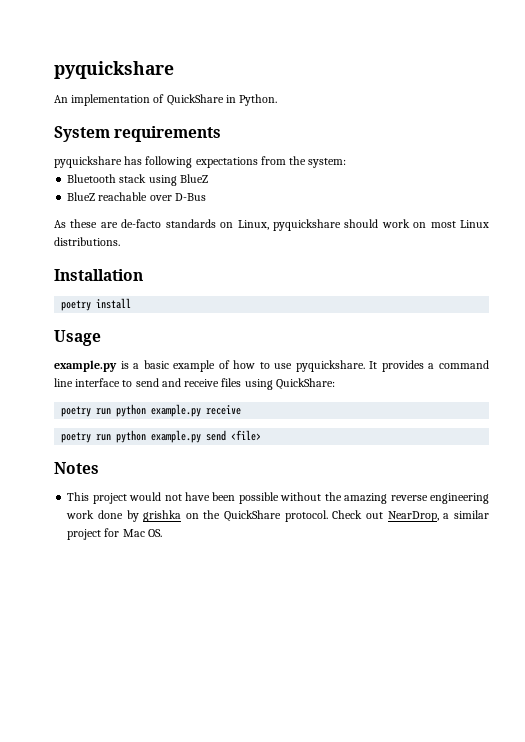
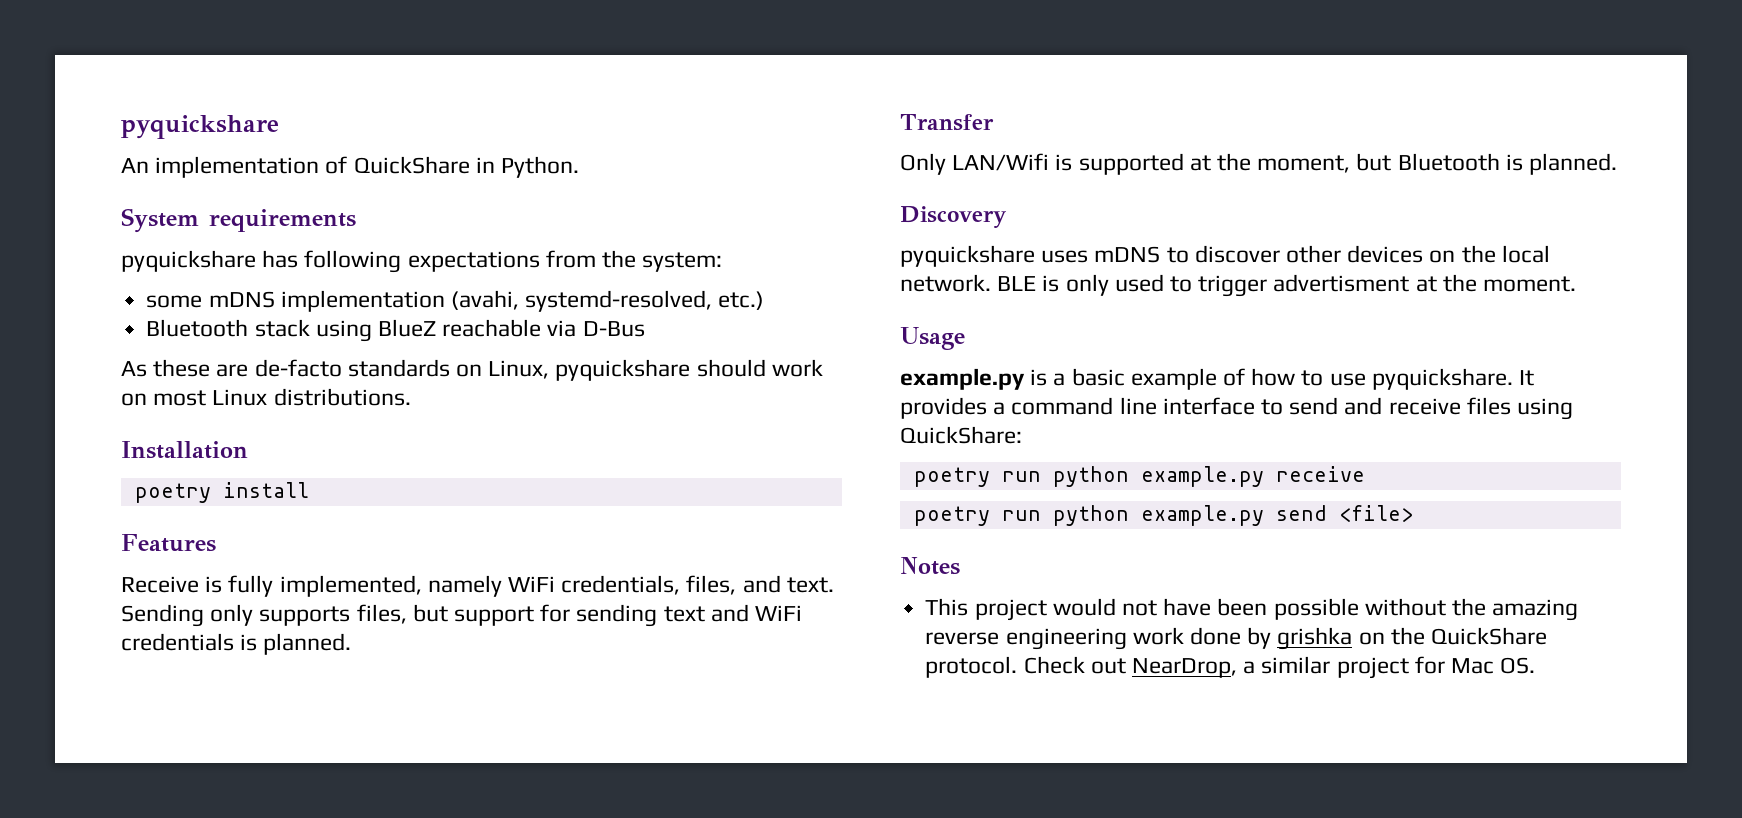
(347, 163) none -> [146,290,765,312] // some mDNS implementation (avahi, systemd-resolved, etc.)
[67,192,172,201] // BlueZ reachable over -> [442,319,577,337] reachable via
(132, 303) none -> [121,534,216,552] [121,575,834,597] [121,604,803,627] [121,633,352,655] [900,114,994,131] [900,153,1618,175] [900,206,1007,228] [900,245,1550,267] [900,274,1577,297] // Features // Receive is fully implemented, namely WiFi credentials, files, and text. Sending only supports files, but support for sending text and WiFi credentials is planned. // Transfer // Only LAN/Wifi is supported at the moment, but Bluetooth is planned. // Discovery // pyquickshare uses mDNS to discover other devices on the local network. BLE is only used to trigger advertisment at the moment.

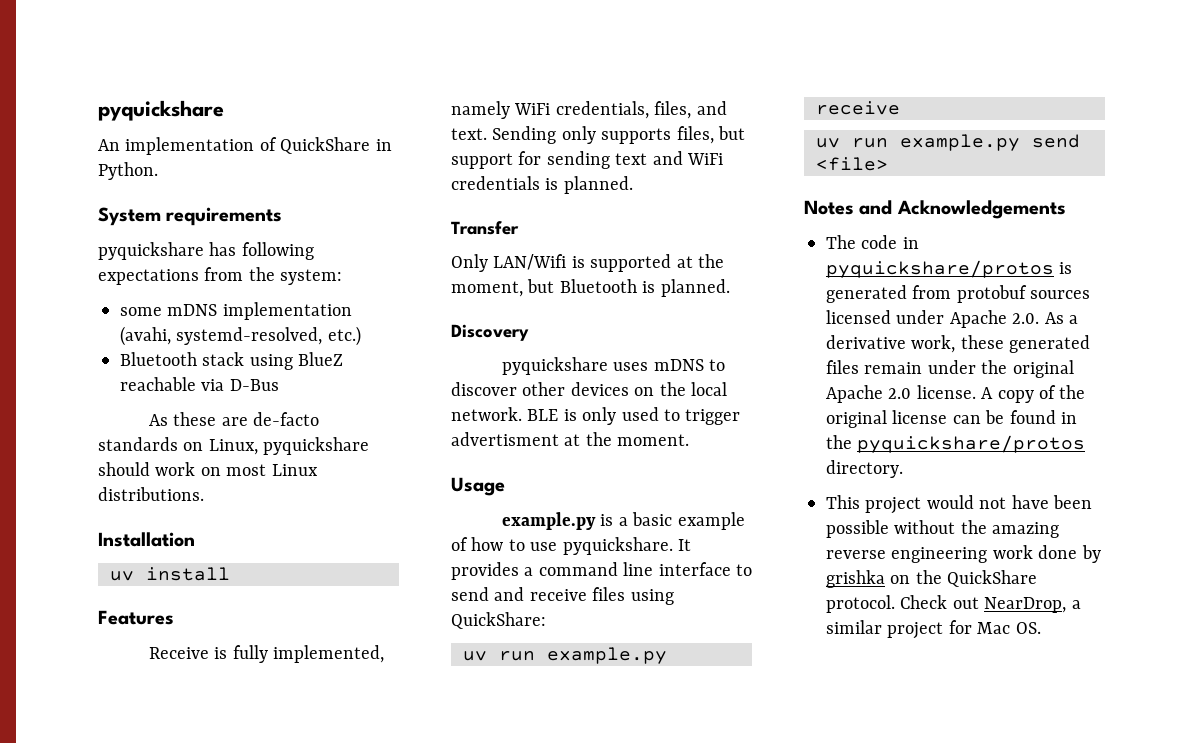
[134,483,211,503] poetry -> [110,571,134,581] uv
[913,466,1129,487] poetry run python -> [463,651,535,661] uv run
[913,505,1129,526] poetry run python -> [816,138,888,148] uv run
(960, 566) none -> [859,200,1066,219] [826,235,919,249] [826,260,1073,278] [826,285,1091,303] [826,310,1078,328] [826,335,1091,353] [826,360,1074,378] [826,385,1086,403] [826,410,1077,428] [826,435,1086,453] [826,460,903,478] and Acknowledgements // The code in pyquickshare/protos is generated from protobuf sources licensed under Apache 2.0. As a derivative work, these generated files remain under the original Apache 2.0 license. A copy of the original license can be found in the pyquickshare/protos directory.

